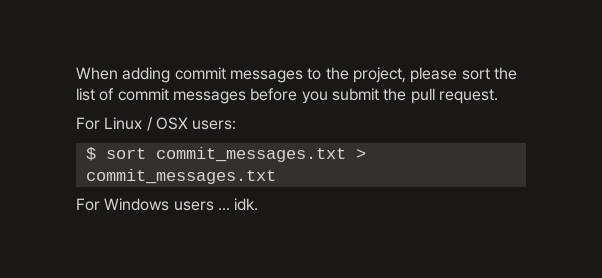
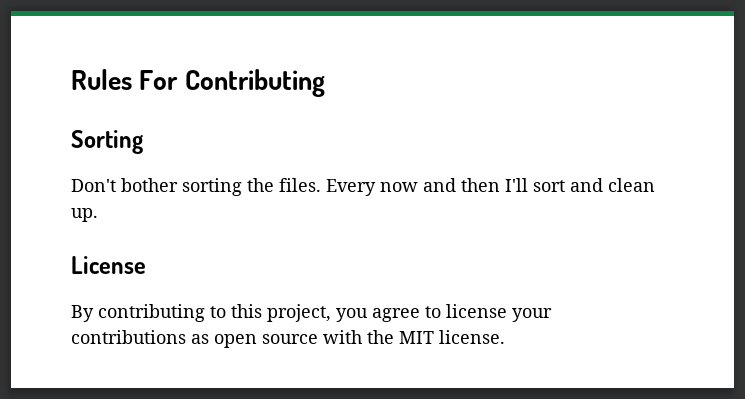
[76,67,517,83] [76,88,498,104] [76,117,237,131] [85,147,366,162] [85,169,276,184] [76,198,259,211] When adding commit messages to the project, please sort the list of commit messages before you submit the pull request. // For Linux / OSX users: // $ sort commit_messages.txt > commit_messages.txt // For Windows users ... idk. -> [71,69,325,97] [71,130,143,154] [71,178,655,196] [71,208,98,222] [71,256,146,274] [71,304,552,322] [71,330,505,348] Rules For Contributing // Sorting // Don't bother sorting the files. Every now and then I'll sort and clean up. // License // By contributing to this project, you agree to license your contributions as open source with the MIT license.

